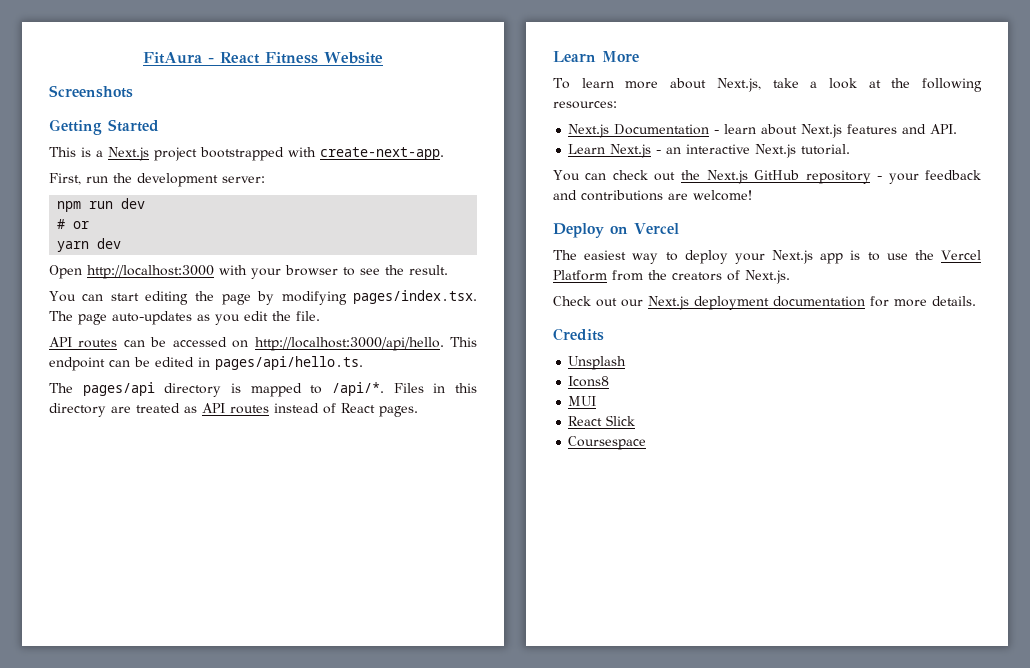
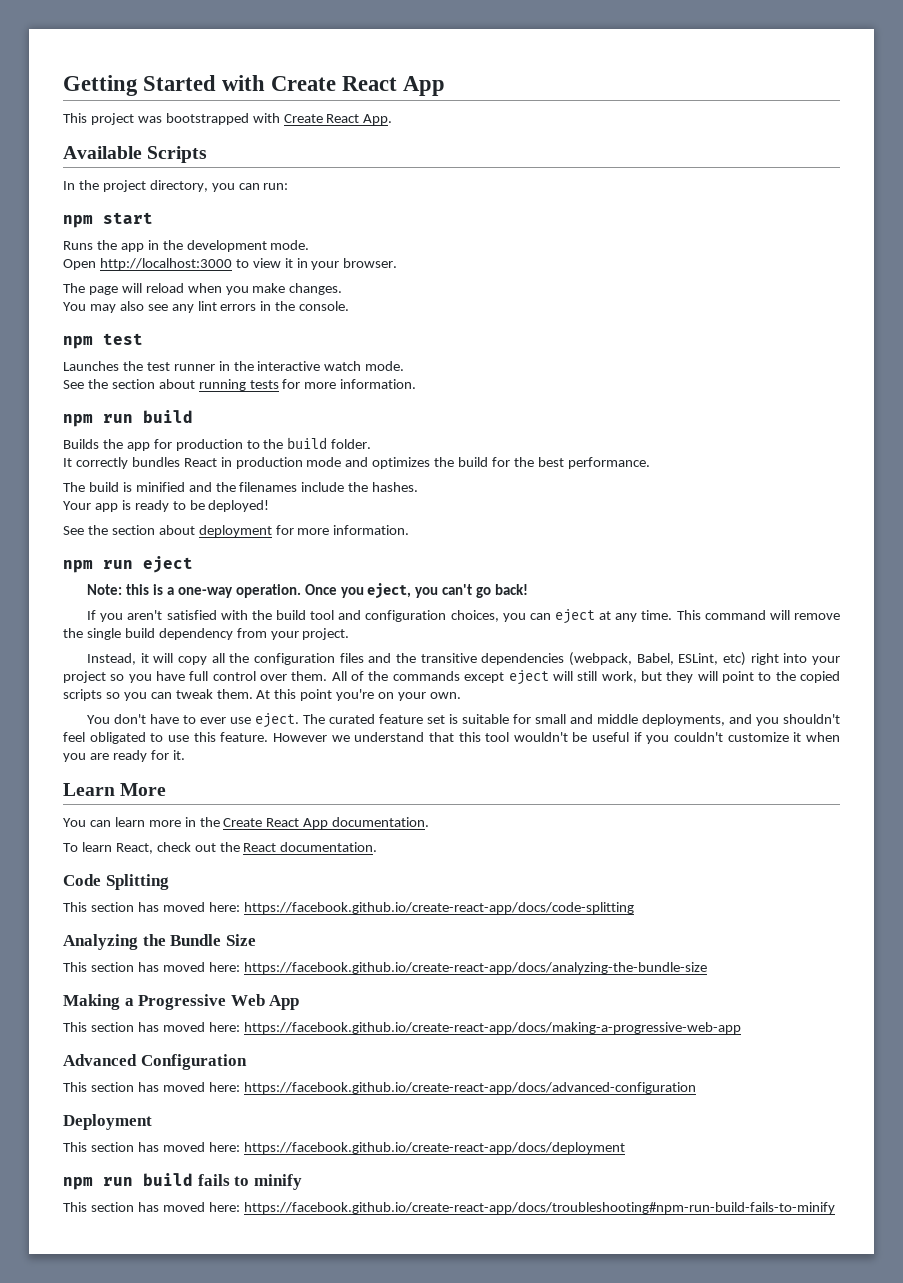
[143,52,384,64] [49,85,133,98] [49,119,159,135] [49,147,444,161] [49,173,265,187] [57,198,146,212] [57,219,90,229] [57,238,122,252] [49,265,448,279] [49,290,477,305] [49,311,320,325] [49,337,477,351] [49,356,363,371] [49,382,478,397] [49,403,418,417] [553,51,639,62] [553,78,983,92] [553,101,617,109] [568,124,958,138] [568,144,851,158] [553,170,981,184] [553,190,752,201] [553,223,679,238] [553,250,982,264] [553,270,790,284] [553,296,976,310] [553,328,604,341] [568,356,627,370] [568,376,610,387] [568,396,597,406] [568,415,636,426] [568,436,647,450] FitAura - React Fitness Website // Screenshots // Getting Started // This is a Next.js project bootstrapped with create-next-app. // First, run the development server: // npm run dev // # or // yarn dev // Open http://localhost:3000 with your browser to see the result. // You can start editing the page by modifying pages/index.tsx. The page auto-updates as you edit the file. // API routes can be accessed on http://localhost:3000/api/hello. This endpoint can be edited in pages/api/hello.ts. // The pages/api directory is mapped to /api/*. Files in this directory are treated as API routes instead of React pages. // Learn More // To learn more about Next.js, take a look at the following resources: // Next.js Documentation - learn about Next.js features and API. // Learn Next.js - an interactive Next.js tutorial. // You can check out the Next.js GitHub repository - your feedback and contributions are welcome! // Deploy on Vercel // The easiest way to deploy your Next.js app is to use the Vercel Platform from the creators of Next.js. // Check out our Next.js deployment documentation for more details. // Credits // Unsplash // Icons8 // MUI // React Slick // Coursespace -> [63,75,446,96] [63,113,393,125] [63,146,208,163] [63,180,289,192] [63,212,153,228] [63,240,310,252] [63,258,398,270] [63,283,343,295] [63,301,350,313] [63,333,143,349] [63,361,405,371] [63,379,417,391] [63,410,193,427] [63,437,372,451] [63,457,650,469] [63,482,419,492] [63,500,270,512] [63,525,410,537] [63,556,193,573] [87,583,529,599] [87,609,841,624] [63,628,350,640] [87,652,840,666] [63,670,840,685] [63,689,461,701] [87,713,841,728] [63,732,840,744] [63,750,185,762] [63,783,167,796] [63,817,430,829] [63,842,378,854] [63,874,169,890] [63,902,634,914] [63,934,256,950] [63,962,707,974] [63,994,300,1010] [63,1022,741,1034] [63,1054,247,1070] [63,1082,696,1094] [63,1114,152,1130] [63,1142,625,1154] [63,1173,302,1190] [63,1202,835,1214] Getting Started with Create React App // This project was bootstrapped with Create React App. // Available Scripts // In the project directory, you can run: // npm start // Runs the app in the development mode. // Open http://localhost:3000 to view it in your browser. // The page will reload when you make changes. // You may also see any lint errors in the console. // npm test // Launches the test runner in the interactive watch mode. // See the section about running tests for more information. // npm run build // Builds the app for production to the build folder. // It correctly bundles React in production mode and optimizes the build for the best performance. // The build is minified and the filenames include the hashes. // Your app is ready to be deployed! // See the section about deployment for more information. // npm run eject // Note: this is a one-way operation. Once you eject, you can't go back! // If you aren't satisfied with the build tool and configuration choices, you can eject at any time. This command will remove the single build dependency from your project. // Instead, it will copy all the configuration files and the transitive dependencies (webpack, Babel, ESLint, etc) right into your project so you have full control over them. All of the commands except eject will still work, but they will point to the copied scripts so you can tweak them. At this point you're on your own. // You don't have to ever use eject. The curated feature set is suitable for small and middle deployments, and you shouldn't feel obligated to use this feature. However we understand that this tool wouldn't be useful if you couldn't customize it when you are ready for it. // Learn More // You can learn more in the Create React App documentation. // To learn React, check out the React documentation. // Code Splitting // This section has moved here: https://facebook.github.io/create-react-app/docs/code-splitting // Analyzing the Bundle Size // This section has moved here: https://facebook.github.io/create-react-app/docs/analyzing-the-bundle-size // Making a Progressive Web App // This section has moved here: https://facebook.github.io/create-react-app/docs/making-a-progressive-web-app // Advanced Configuration // This section has moved here: https://facebook.github.io/create-react-app/docs/advanced-configuration // Deployment // This section has moved here: https://facebook.github.io/create-react-app/docs/deployment // npm run build fails to minify // This section has moved here: https://facebook.github.io/create-react-app/docs/troubleshooting#npm-run-build-fails-to-minify

